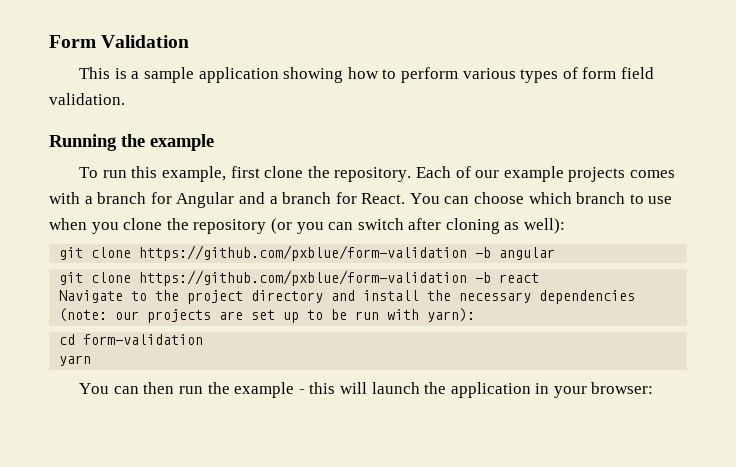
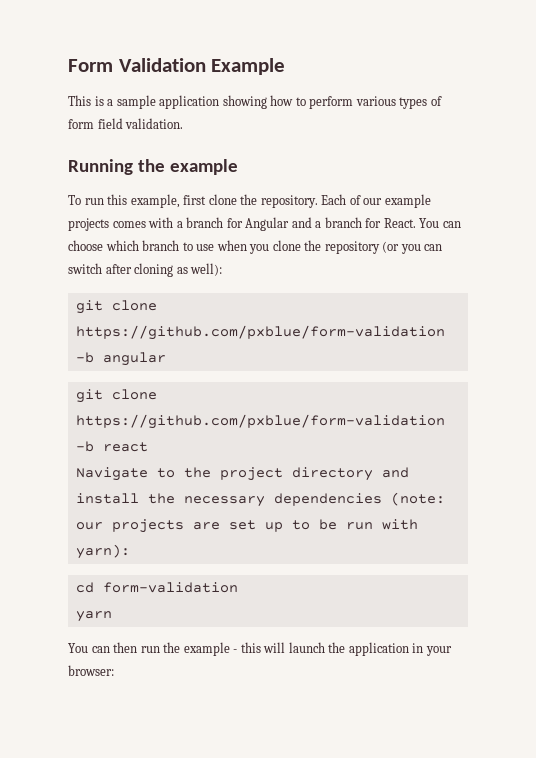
(190, 41) none -> [211,58,286,75] Example

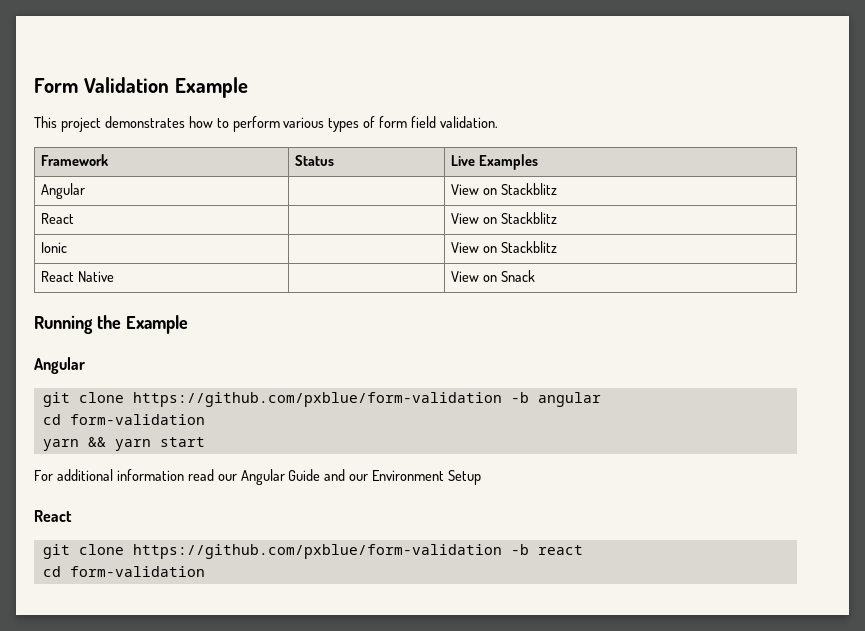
[94,95,267,109] is a sample application showing -> [60,116,185,132] project demonstrates
[68,159,238,175] [68,194,431,208] [68,217,461,231] [68,240,443,254] [68,263,223,277] // Running the example // To run this example, first clone the repository. Each of our example projects comes with a branch for Angular and a branch for React. You can choose which branch to use when you clone the repository (or you can switch after cloning as well): -> [41,154,109,166] [295,155,335,166] [451,154,539,170] [41,183,86,199] [451,183,558,195] [41,213,75,224] [451,212,558,224] [41,242,68,253] [451,241,558,253] [41,271,115,282] [451,270,536,282] [34,315,188,334] [34,357,85,374] // Framework | Status | Live Examples // Angular | | View on Stackblitz // React | | View on Stackblitz // Ionic | | View on Stackblitz // React Native | | View on Snack // Running the Example // Angular
(166, 359) none -> [42,414,205,425] [42,437,205,451] [34,469,482,485] [34,510,72,522] // cd form-validation // yarn && yarn start // For additional information read our Angular Guide and our Environment Setup // React
[75,467,409,481] [75,492,445,507] [75,519,418,533] [75,544,130,559] [75,582,238,593] [75,611,112,622] [68,642,452,656] [68,665,114,676] Navigate to the project directory and install the necessary dependencies (note: our projects are set up to be run with yarn): // cd form-validation // yarn // You can then run the example - this will launch the application in your browser: -> [42,566,205,577] cd form-validation

